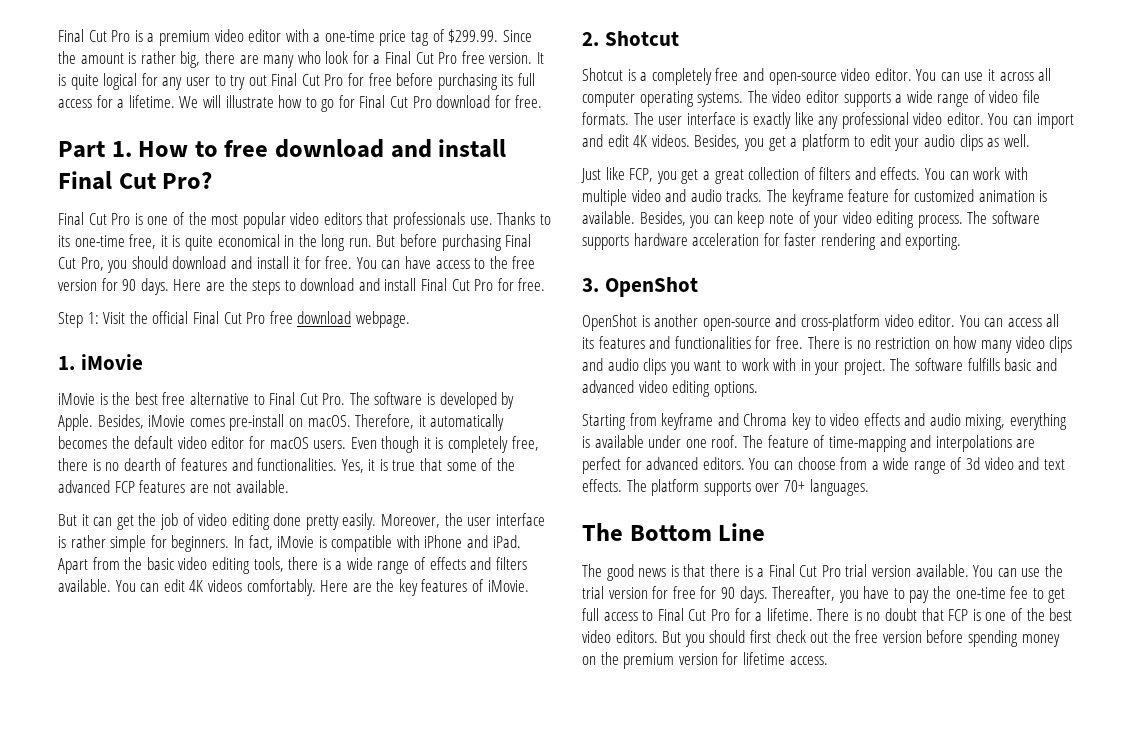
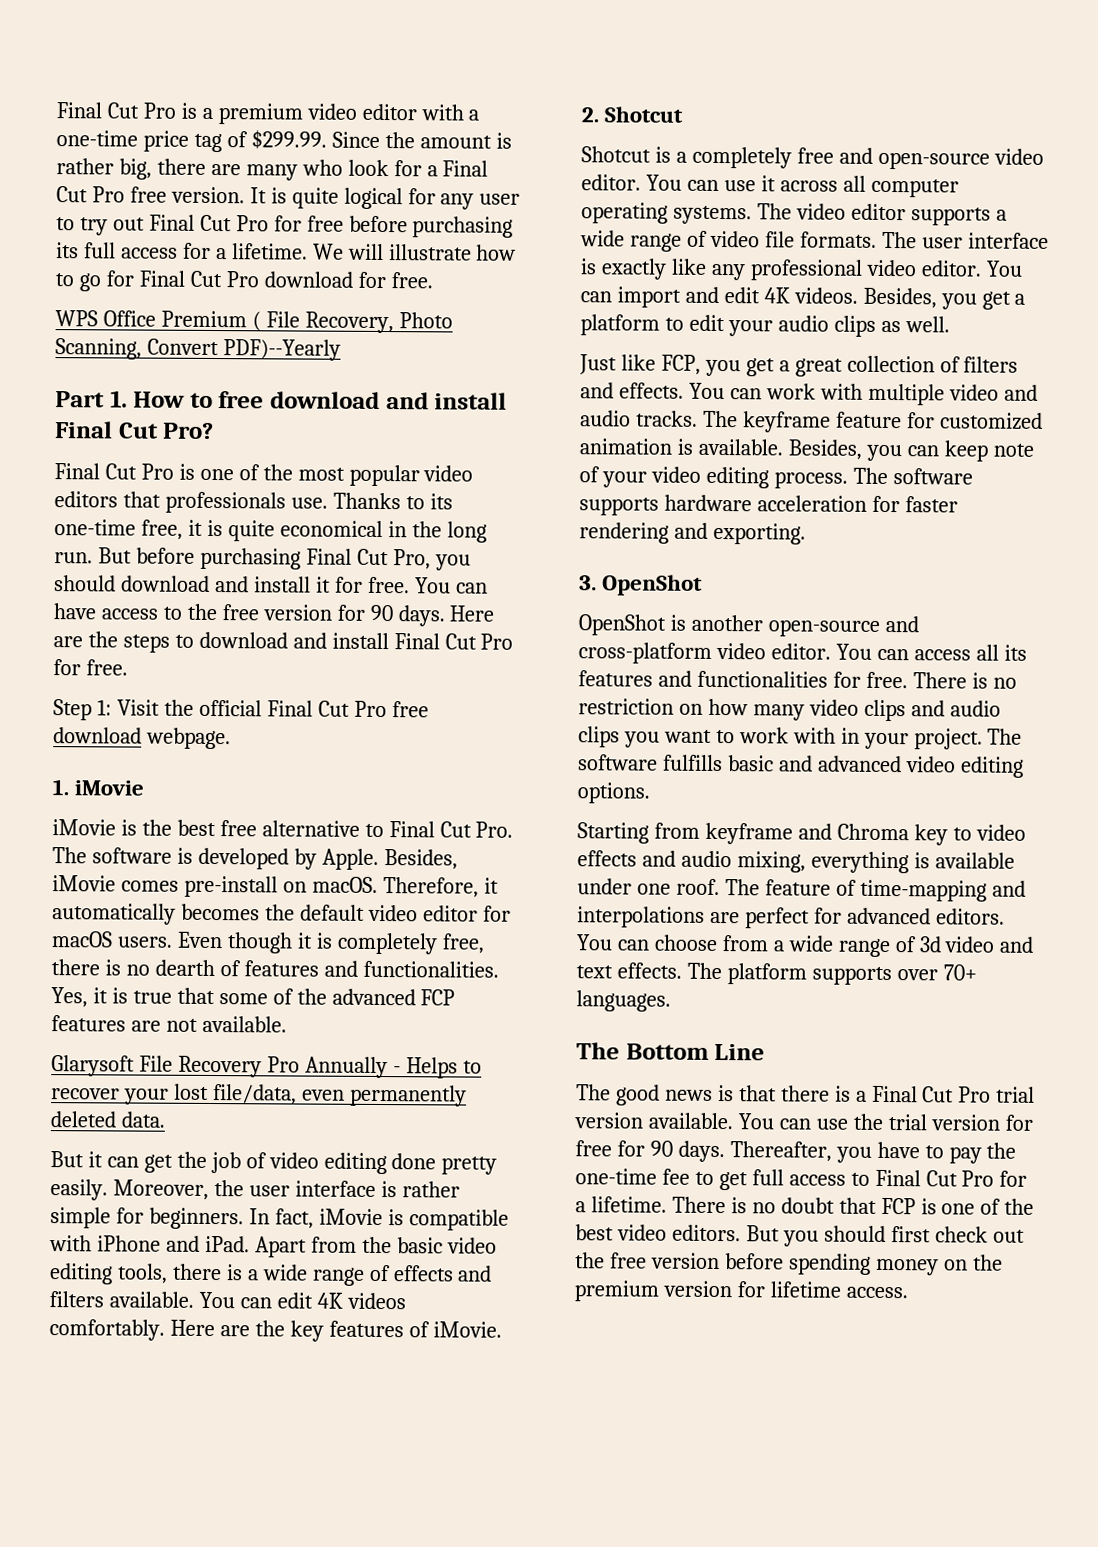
(543, 101) none -> [55,310,453,334] [55,338,341,361] // WPS Office Premium ( File Recovery, Photo Scanning, Convert PDF)--Yearly
(289, 486) none -> [51,1055,482,1079] [51,1083,467,1107] [50,1111,165,1128] // Glarysoft File Recovery Pro Annually - Helps to recover your lost file/data, even permanently deleted data.

